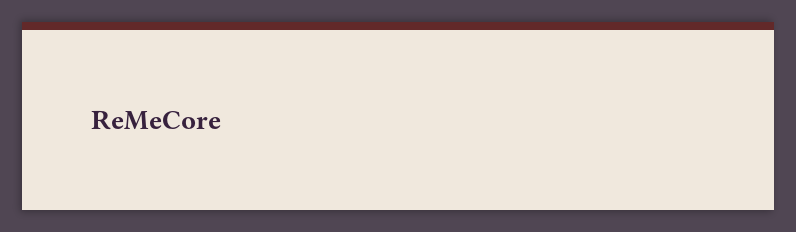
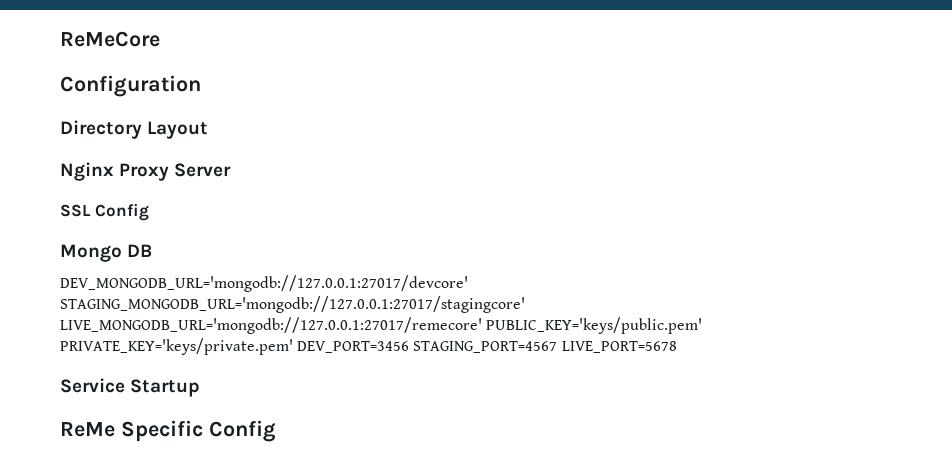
(221, 120) none -> [60,75,201,97] [60,120,209,139] [60,162,232,181] [60,203,149,221] [60,244,153,262] [60,275,468,292] [60,296,525,313] [60,317,703,334] [60,338,677,355] [60,378,201,397] [60,420,276,442] // Configuration // Directory Layout // Nginx Proxy Server // SSL Config // Mongo DB // DEV_MONGODB_URL='mongodb://127.0.0.1:27017/devcore' STAGING_MONGODB_URL='mongodb://127.0.0.1:27017/stagingcore' LIVE_MONGODB_URL='mongodb://127.0.0.1:27017/remecore' PUBLIC_KEY='keys/public.pem' PRIVATE_KEY='keys/private.pem' DEV_PORT=3456 STAGING_PORT=4567 LIVE_PORT=5678 // Service Startup // ReMe Specific Config

